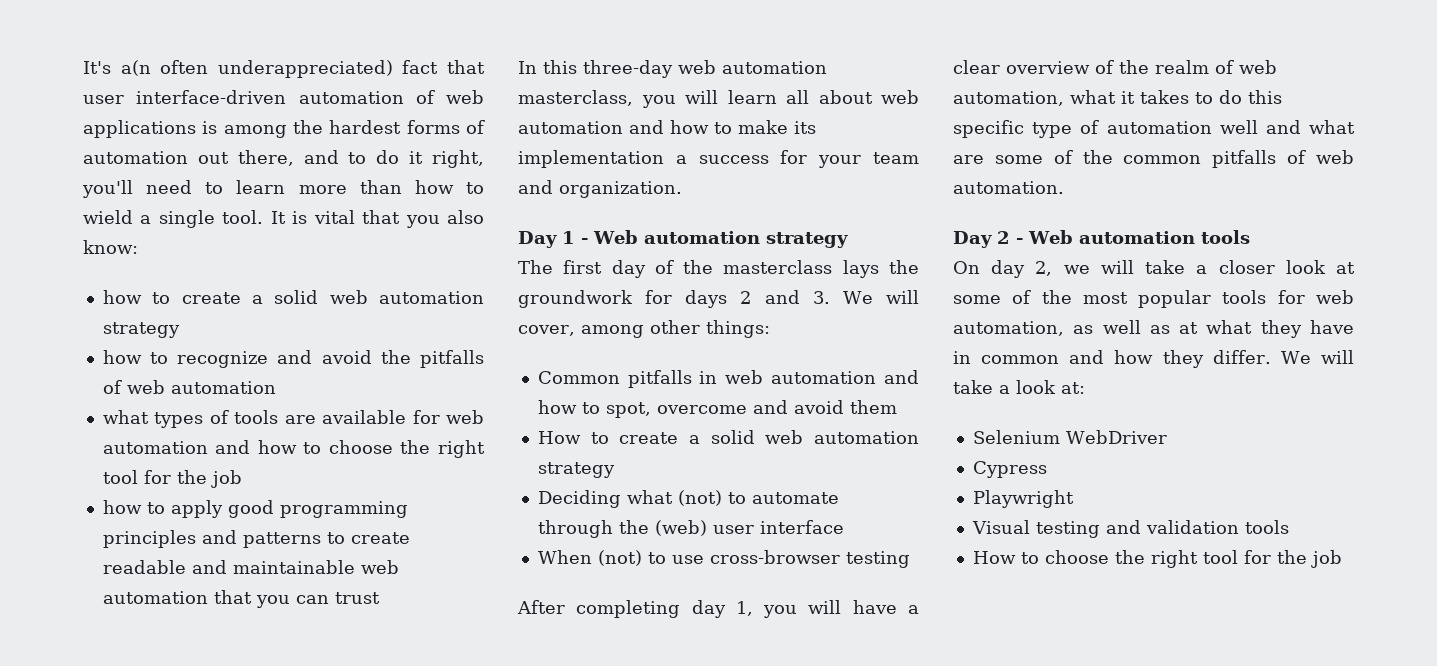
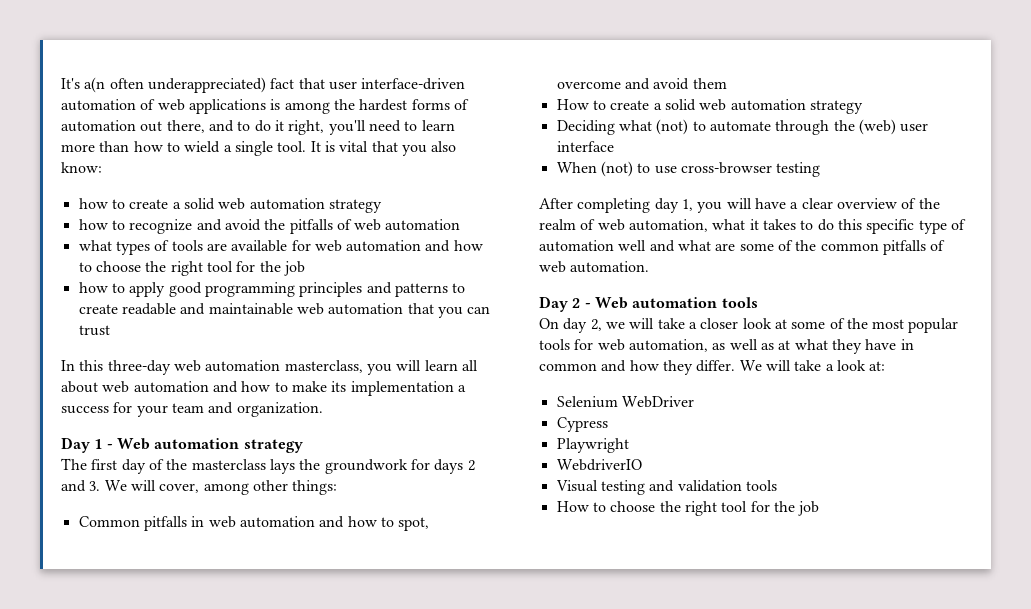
(1074, 499) none -> [556,459,642,471] // WebdriverIO

